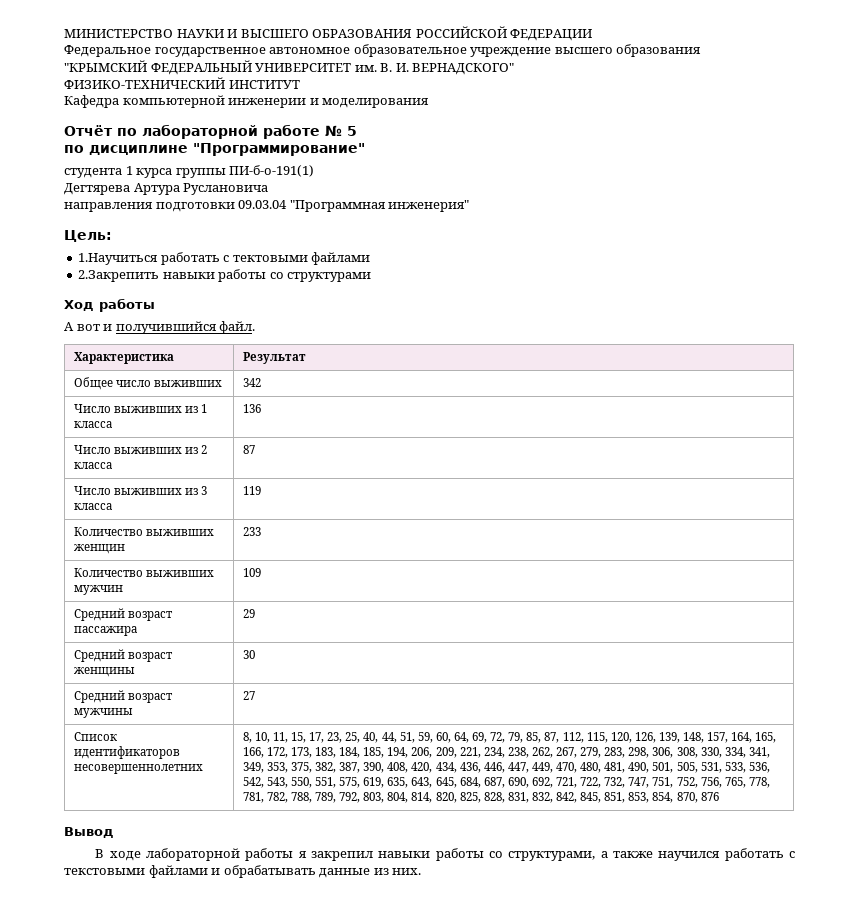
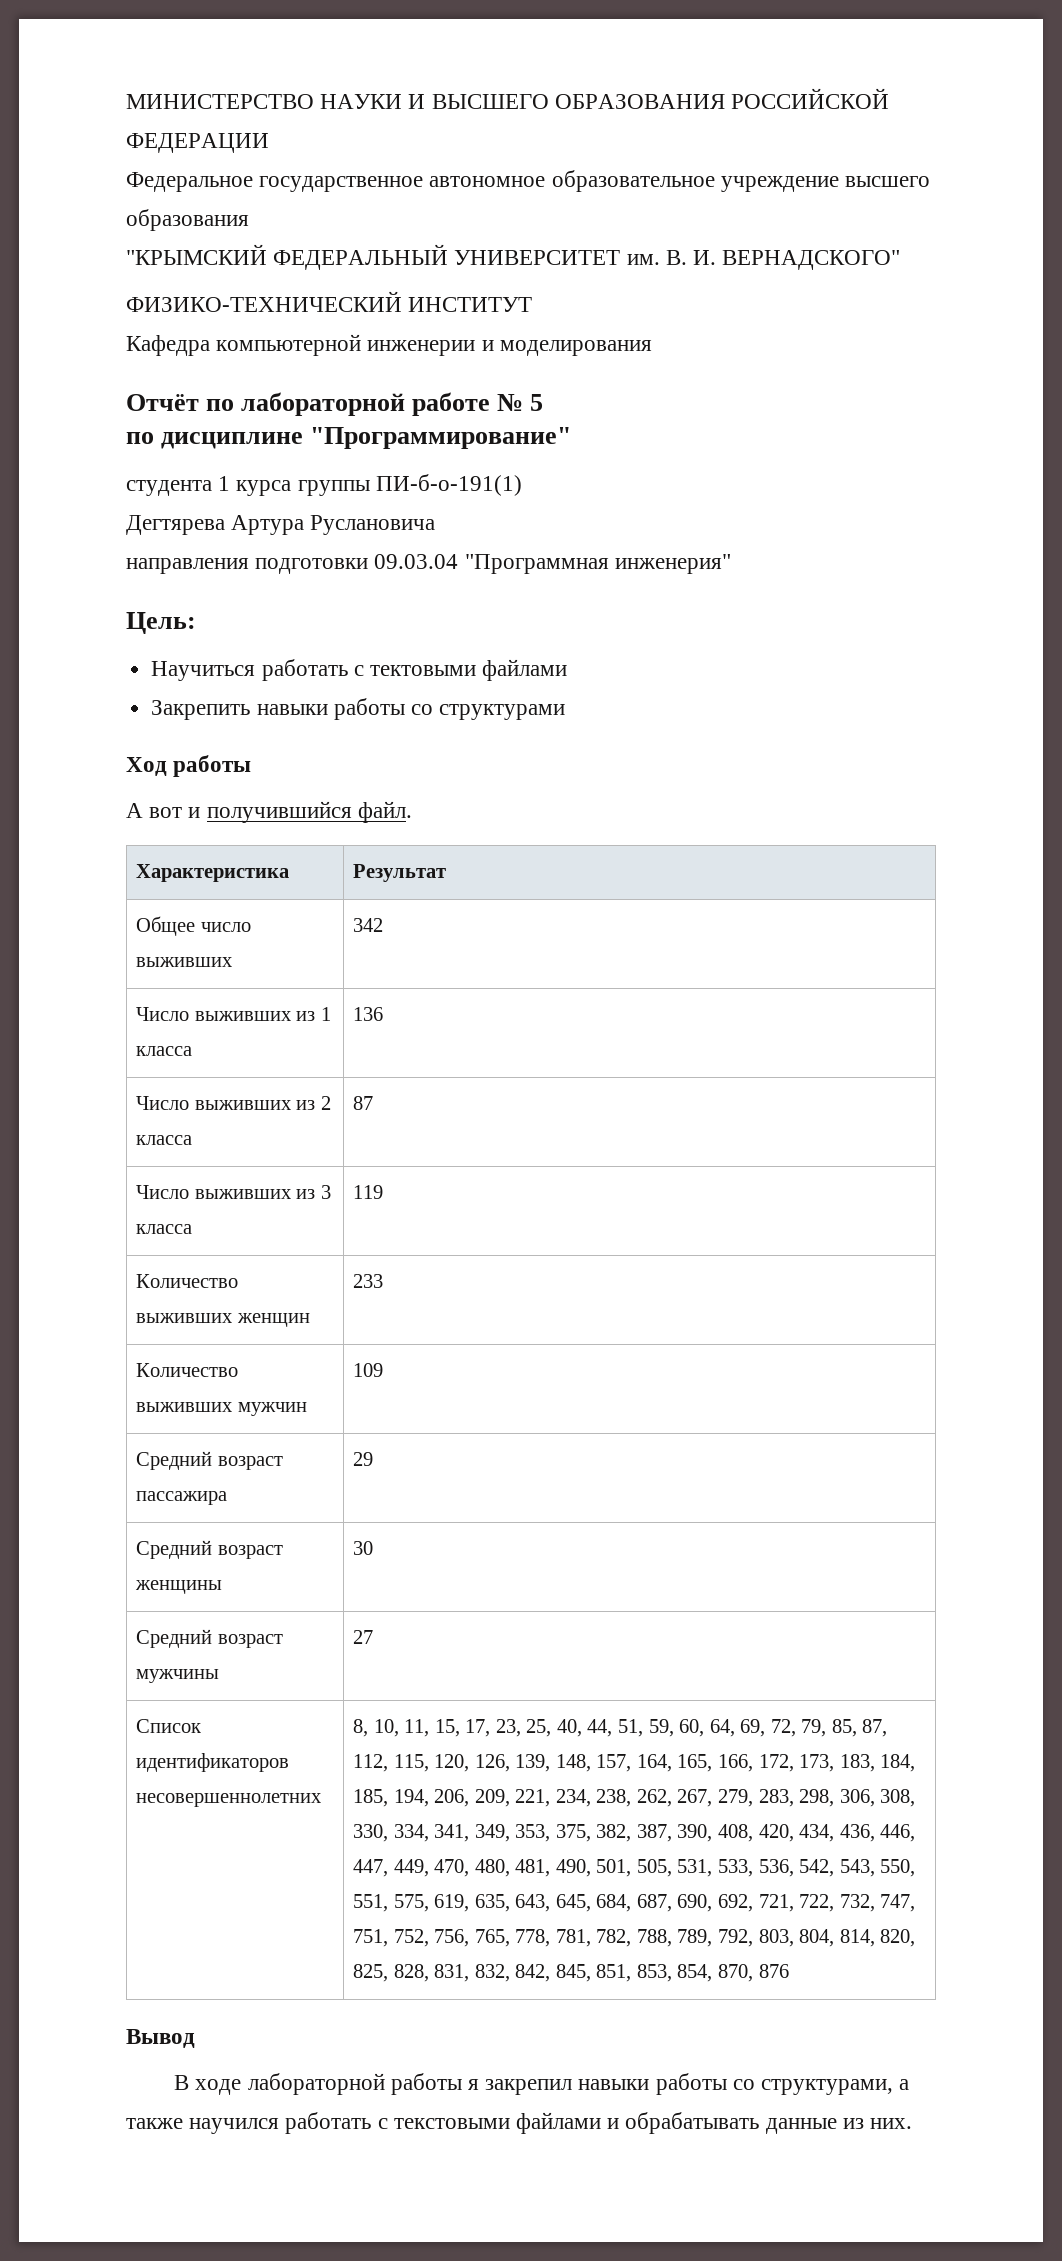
[78,253,159,265] 1.Научиться -> [151,661,256,681] Научиться
[78,270,160,282] 2.Закрепить -> [151,700,251,720] Закрепить

